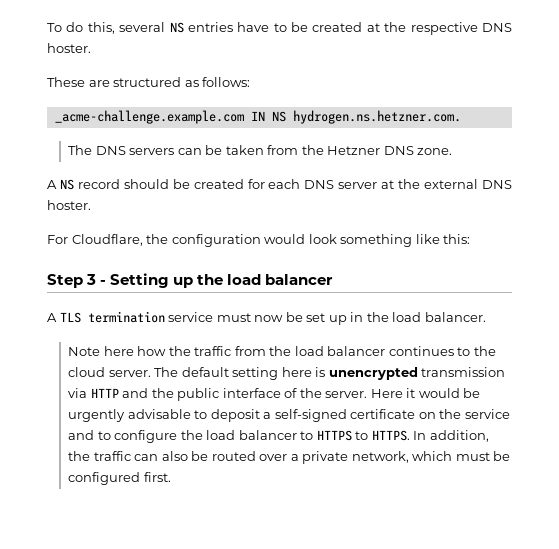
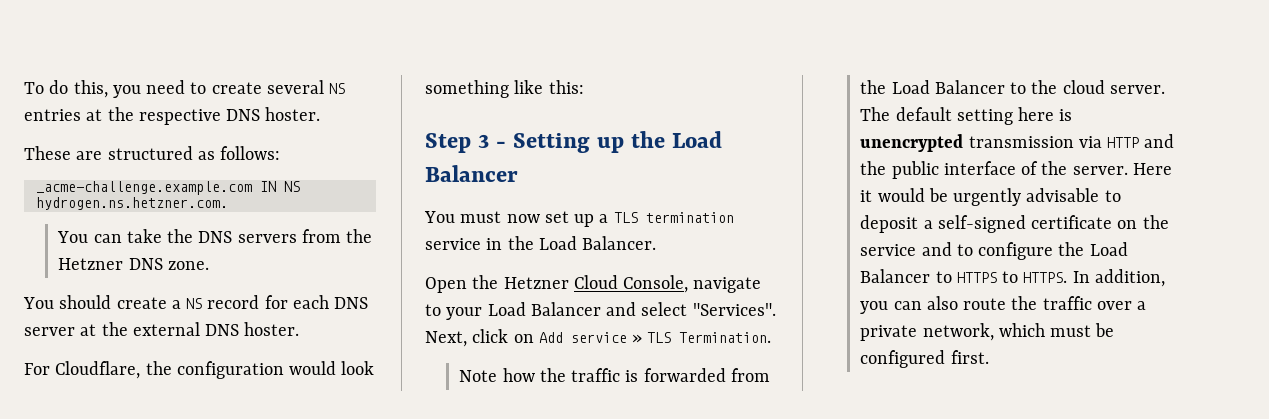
[119,22,363,33] several NS entries have to be created -> [112,80,346,98] [24,109,81,121] you need to create several NS entries
[68,145,264,155] The DNS servers can be taken -> [57,229,297,243] You can take the DNS servers
[47,179,244,190] A NS record should be created -> [23,295,260,309] You should create a NS record
[227,274,334,285] [47,311,486,325] load balancer // A TLS termination service must now be set up in the load balancer. -> [672,131,723,148] [425,165,518,182] [424,211,734,227] [425,236,657,250] [425,275,762,293] [425,302,776,320] [425,329,772,347] Load Balancer // You must now set up a TLS termination service in the Load Balancer. // Open the Hetzner Cloud Console, navigate to your Load Balancer and select "Services". Next, click on Add service » TLS Termination.
[103,346,134,356] here -> (498, 376) none
[234,346,454,356] from the load balancer continues -> [625,368,770,382] [860,80,1005,94] is forwarded from the Load Balancer
[206,430,297,440] load balancer -> [1089,242,1128,256] [860,269,931,283] Load Balancer
[68,451,256,461] the traffic can also be routed -> [860,296,1092,314] you can also route the traffic

